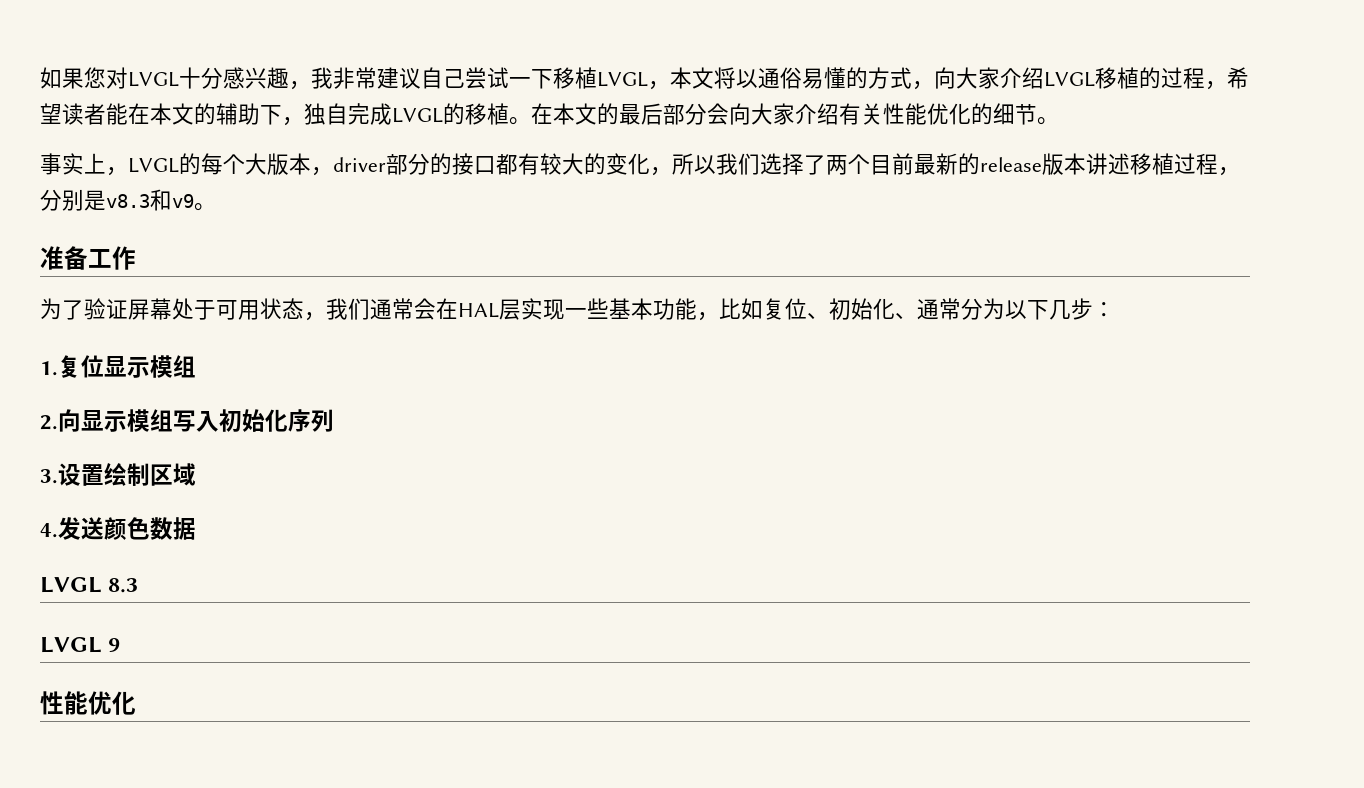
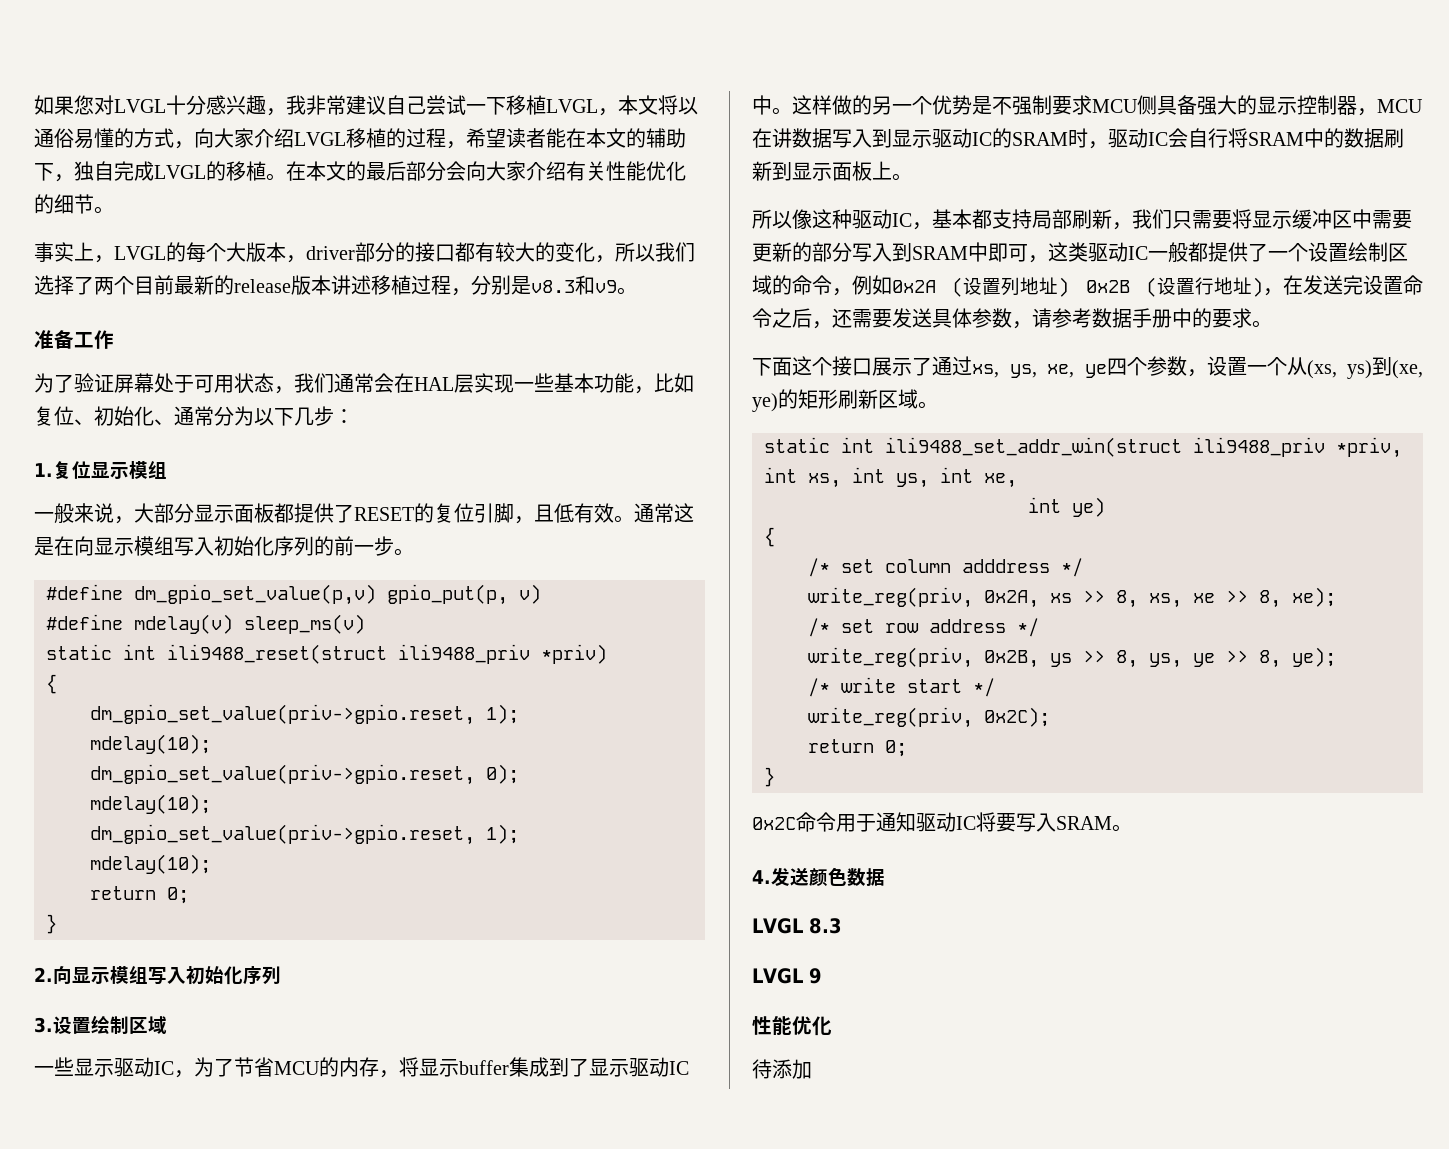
(196, 366) none -> [34,503,694,524] [34,536,414,556] [46,584,541,605] [46,614,365,634] [46,644,607,664] [46,674,57,694] [90,704,519,725] [90,734,211,754] [90,764,519,785] [90,794,211,814] [90,824,519,845] [90,854,211,874] [90,886,189,904] [46,914,57,934] // 一般来说，大部分显示面板都提供了RESET的复位引脚，且低有效。通常这是在向显示模组写入初始化序列的前一步。 // #define dm_gpio_set_value(p,v) gpio_put(p, v) // #define mdelay(v) sleep_ms(v) // static int ili9488_reset(struct ili9488_priv *priv) // { // dm_gpio_set_value(priv->gpio.reset, 1); // mdelay(10); // dm_gpio_set_value(priv->gpio.reset, 0); // mdelay(10); // dm_gpio_set_value(priv->gpio.reset, 1); // mdelay(10); // return 0; // }
(196, 474) none -> [34,1057,689,1078] [752,95,1423,116] [752,128,1404,149] [752,161,912,181] [752,209,1412,230] [752,242,1408,263] [752,275,1423,297] [752,308,1272,329] [752,356,1423,379] [752,389,938,412] [764,437,1402,458] [764,467,1017,488] [1028,497,1105,517] [764,527,775,547] [808,558,1083,577] [808,587,1336,608] [808,618,1039,637] [808,647,1336,668] [808,677,995,697] [808,707,1050,728] [808,739,907,757] [764,767,775,787] [752,812,1132,832] // 一些显示驱动IC，为了节省MCU的内存，将显示buffer集成到了显示驱动IC中。这样做的另一个优势是不强制要求MCU侧具备强大的显示控制器，MCU在讲数据写入到显示驱动IC的SRAM时，驱动IC会自行将SRAM中的数据刷新到显示面板上。 // 所以像这种驱动IC，基本都支持局部刷新，我们只需要将显示缓冲区中需要更新的部分写入到SRAM中即可，这类驱动IC一般都提供了一个设置绘制区域的命令，例如0x2A (设置列地址) 0x2B (设置行地址)，在发送完设置命令之后，还需要发送具体参数，请参考数据手册中的要求。 // 下面这个接口展示了通过xs, ys, xe, ye四个参数，设置一个从(xs, ys)到(xe, ye)的矩形刷新区域。 // static int ili9488_set_addr_win(struct ili9488_priv *priv, int xs, int ys, int xe, // int ye) // { // /* set column adddress */ // write_reg(priv, 0x2A, xs >> 8, xs, xe >> 8, xe); // /* set row address */ // write_reg(priv, 0x2B, ys >> 8, ys, ye >> 8, ye); // /* write start */ // write_reg(priv, 0x2C); // return 0; // } // 0x2C命令用于通知驱动IC将要写入SRAM。
(136, 703) none -> [752,1059,812,1079] // 待添加

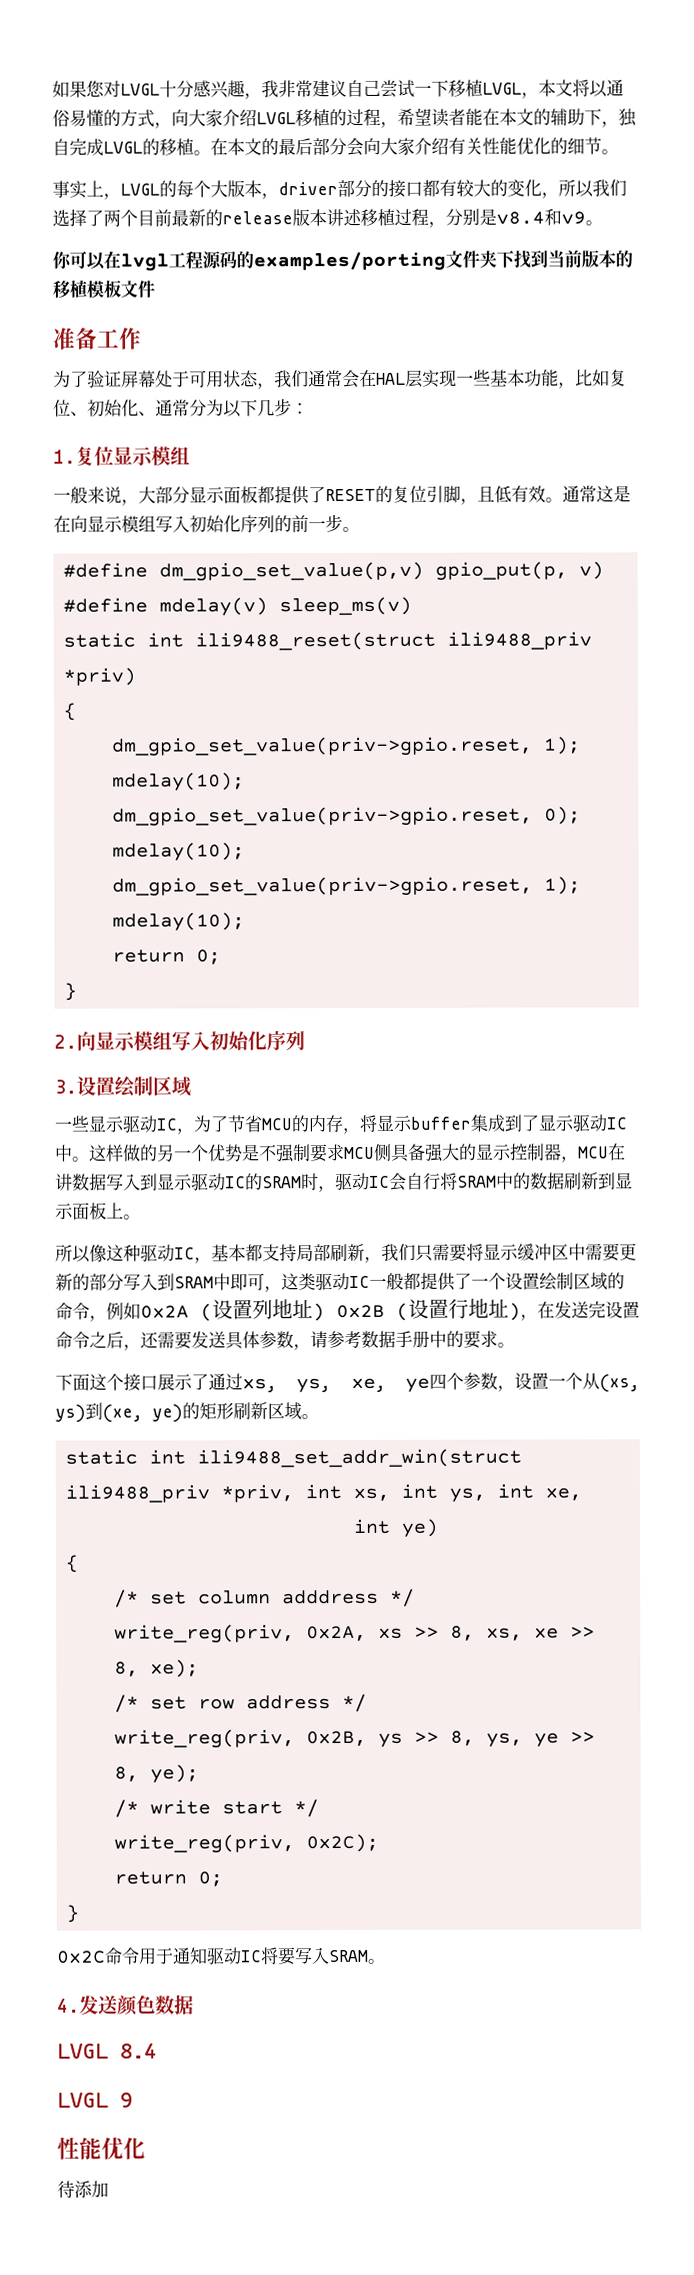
[531,280,575,293] v8.3 -> [496,211,545,225] v8.4
(637, 291) none -> [52,249,633,272] [52,279,155,298] // 你可以在lvgl工程源码的examples/porting文件夹下找到当前版本的移植模板文件
[808,918,842,934] 8.3 -> [120,2043,157,2059] 8.4

